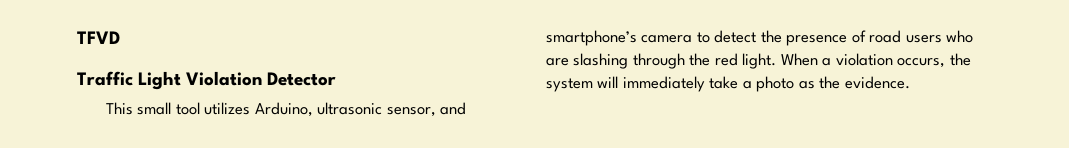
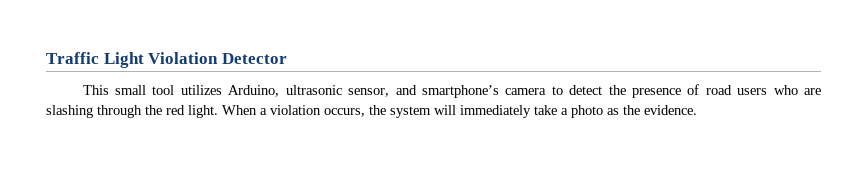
[77,31,120,44] TFVD // -> (46, 58) none

